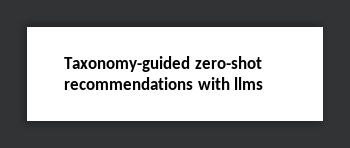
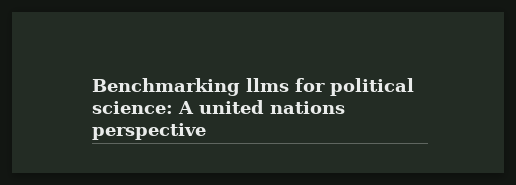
[64,56,262,72] [64,77,264,90] Taxonomy-guided zero-shot recommendations with llms -> [92,78,414,96] [92,100,345,114] [92,123,206,140] Benchmarking llms for political science: A united nations perspective

